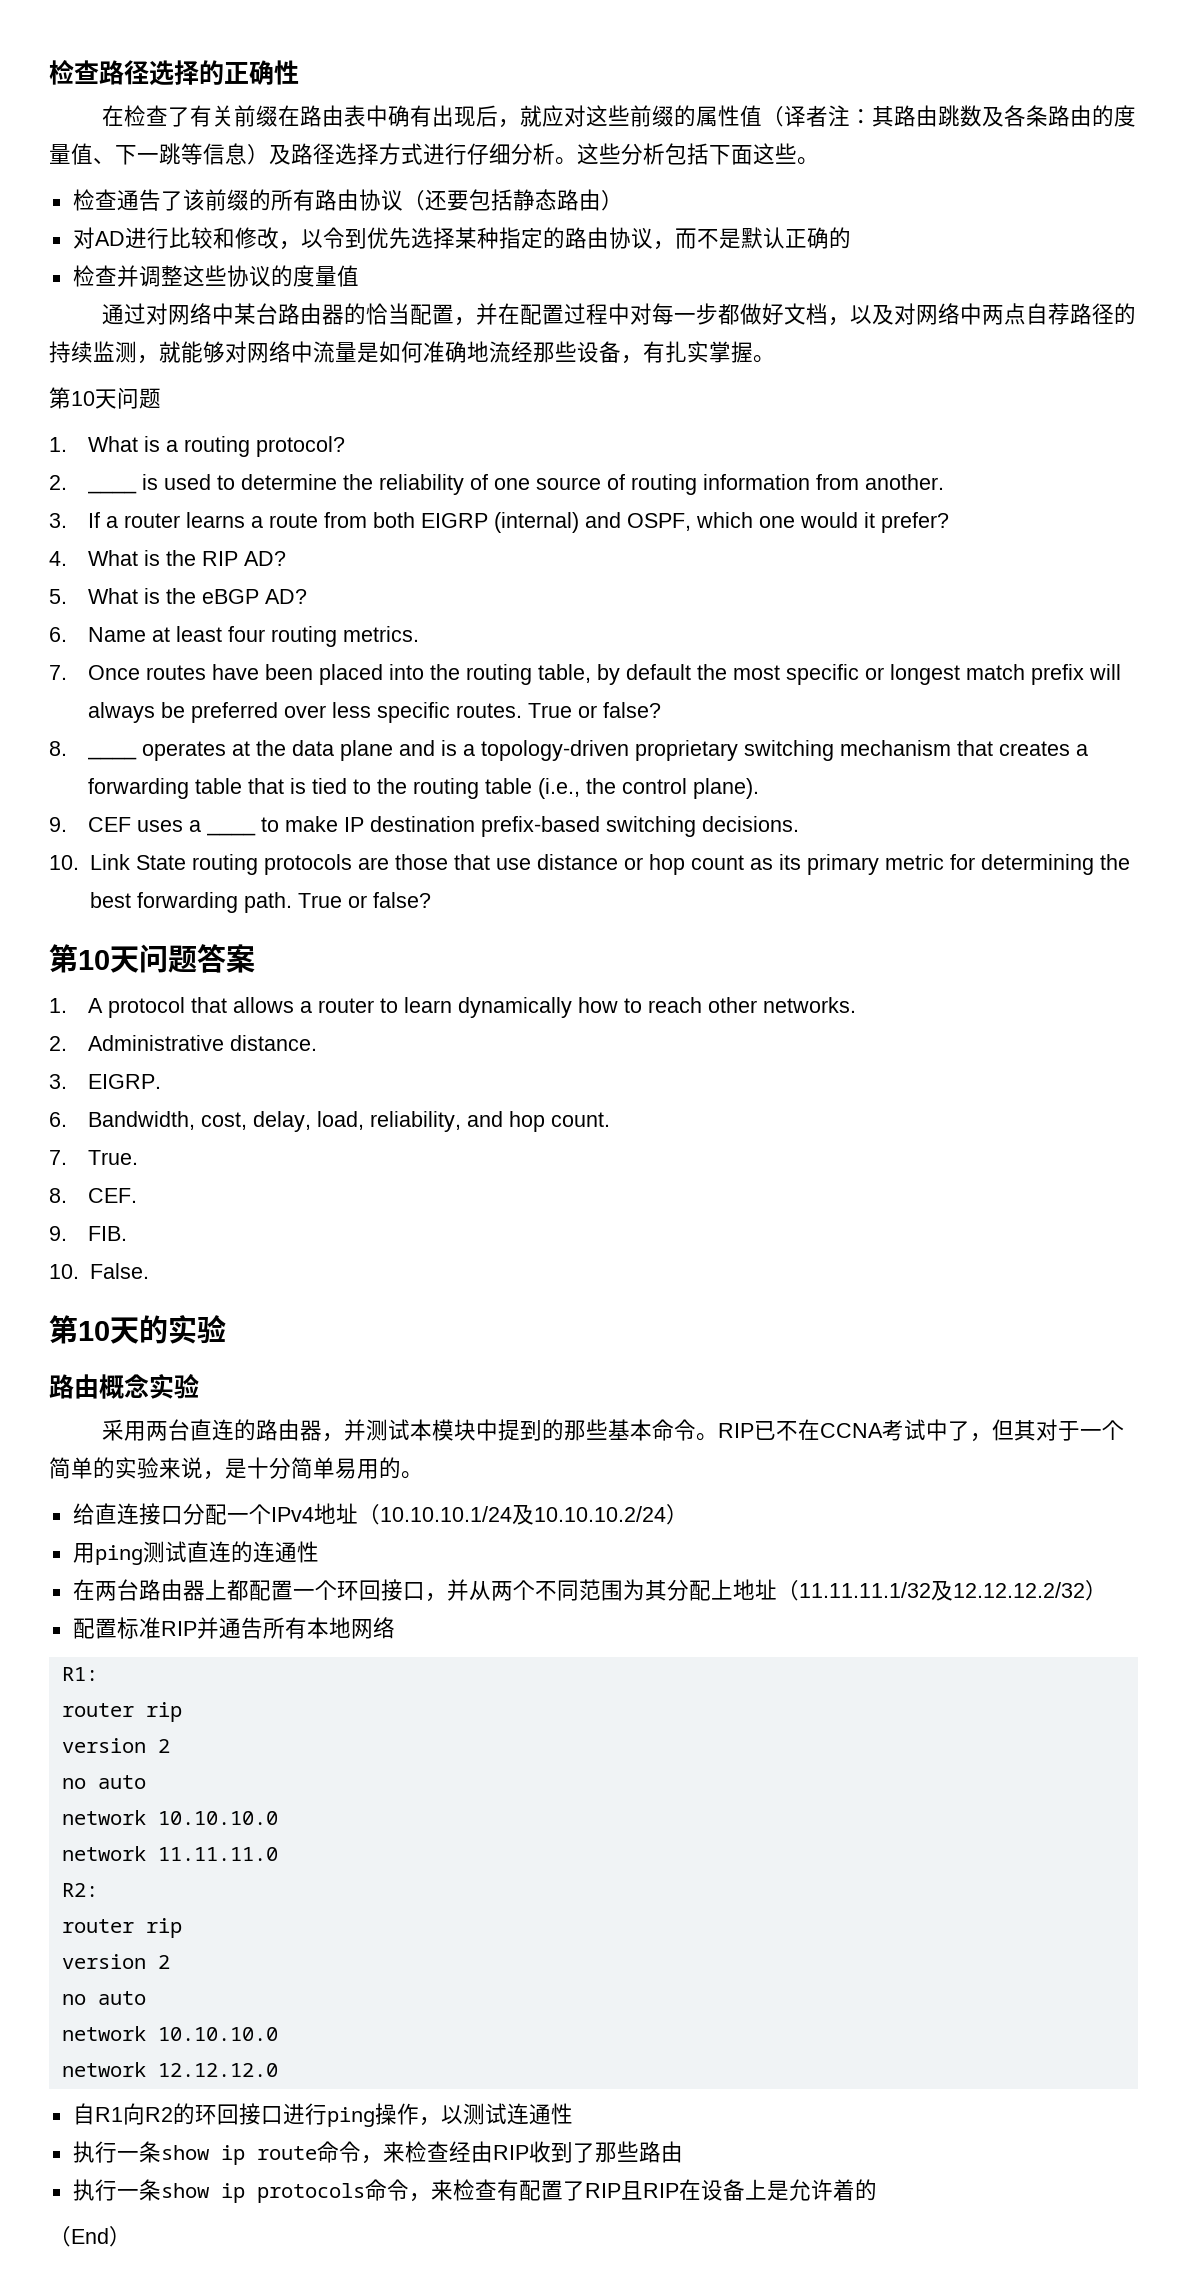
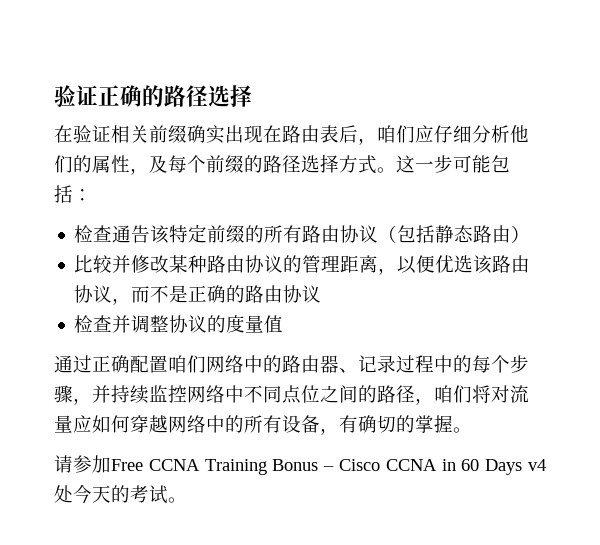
[49,60,299,86] [102,105,1137,128] [49,143,819,165] 检查路径选择的正确性 // 在检查了有关前缀在路由表中确有出现后，就应对这些前缀的属性值（译者注：其路由跳数及各条路由的度量值、下一跳等信息）及路径选择方式进行仔细分析。这些分析包括下面这些。 -> [54,85,252,107] [54,125,529,145] [54,154,510,175] [54,185,92,203] 验证正确的路径选择 // 在验证相关前缀确实出现在路由表后，咱们应仔细分析他们的属性，及每个前缀的路径选择方式。这一步可能包括：
[160,189,205,211] 了该 -> [150,224,208,244] 该特定
[424,189,469,211] 还要 -> (398, 234) none
[72,227,565,250] 对AD进行比较和修改，以令到优先选择某种指定的 -> [74,255,493,275] 比较并修改某种路由协议的管理距离，以便优选该
[740,227,851,249] 默认正确的 -> [188,285,322,303] 正确的路由协议
[182,265,227,287] 这些 -> (170, 323) none
[146,303,1137,326] [49,341,577,364] 对网络中某台路由器的恰当配置，并在配置过程中对每一步都做好文档，以及对网络中两点自荐路径的持续监测，就能够对网络中流量是如何准确地流经那些 -> [92,355,529,373] [54,385,529,405] [54,415,282,433] 正确配置咱们网络中的路由器、记录过程中的每个步骤，并持续监控网络中不同点位之间的路径，咱们将对流量应如何穿越网络中的所有
[665,341,709,363] 扎实 -> [358,415,415,433] 确切的
[49,387,161,409] [49,436,346,457] [49,475,67,490] [88,490,138,494] [142,474,945,495] [49,512,950,533] [49,550,287,566] [49,588,308,604] [49,626,420,647] [49,664,1122,685] [88,702,662,723] [49,741,67,756] [88,740,1089,761] [88,778,760,799] [49,817,202,832] [207,832,257,836] [261,816,800,837] [49,854,1130,875] [89,892,431,913] [49,944,255,973] [49,997,857,1018] [49,1035,318,1051] [49,1074,162,1089] [49,1111,611,1132] [49,1150,139,1165] [49,1188,138,1203] [49,1226,128,1241] [49,1263,149,1279] [49,1315,226,1344] [49,1374,199,1399] [102,1419,1125,1442] [49,1457,423,1480] [72,1503,688,1525] [72,1541,319,1565] [72,1579,1107,1602] [72,1617,395,1639] [61,1667,98,1681] [61,1702,182,1722] [61,1738,170,1753] [61,1775,146,1789] [61,1810,278,1825] [61,1846,278,1861] [61,1883,98,1897] [61,1918,182,1938] [61,1954,170,1969] [61,1991,146,2005] [61,2026,278,2041] [61,2062,278,2077] [72,2103,573,2127] [72,2141,683,2165] [72,2179,877,2203] [49,2226,131,2247] 第10天问题 // 1. What is a routing protocol? // 2. ____ is used to determine the reliability of one source of routing information from another. // 3. If a router learns a route from both EIGRP (internal) and OSPF, which one would it prefer? // 4. What is the RIP AD? // 5. What is the eBGP AD? // 6. Name at least four routing metrics. // 7. Once routes have been placed into the routing table, by default the most specific or longest match prefix will always be preferred over less specific routes. True or false? // 8. ____ operates at the data plane and is a topology-driven proprietary switching mechanism that creates a forwarding table that is tied to the routing table (i.e., the control plane). // 9. CEF uses a ____ to make IP destination prefix-based switching decisions. // 10. Link State routing protocols are those that use distance or hop count as its primary metric for determining the best forwarding path. True or false? // 第10天问题答案 // 1. A protocol that allows a router to learn dynamically how to reach other networks. // 2. Administrative distance. // 3. EIGRP. // 6. Bandwidth, cost, delay, load, reliability, and hop count. // 7. True. // 8. CEF. // 9. FIB. // 10. False. // 第10天的实验 // 路由概念实验 // 采用两台直连的路由器，并测试本模块中提到的那些基本命令。RIP已不在CCNA考试中了，但其对于一个简单的实验来说，是十分简单易用的。 // 给直连接口分配一个IPv4地址（10.10.10.1/24及10.10.10.2/24） // 用ping测试直连的连通性 // 在两台路由器上都配置一个环回接口，并从两个不同范围为其分配上地址（11.11.11.1/32及12.12.12.2/32） // 配置标准RIP并通告所有本地网络 // R1: // router rip // version 2 // no auto // network 10.10.10.0 // network 11.11.11.0 // R2: // router rip // version 2 // no auto // network 10.10.10.0 // network 12.12.12.0 // 自R1向R2的环回接口进行ping操作，以测试连通性 // 执行一条show ip route命令，来检查经由RIP收到了那些路由 // 执行一条show ip protocols命令，来检查有配置了RIP且RIP在设备上是允许着的 // （End） -> [54,455,547,475] [54,485,187,504] 请参加Free CCNA Training Bonus – Cisco CCNA in 60 Days v4处今天的考试。

